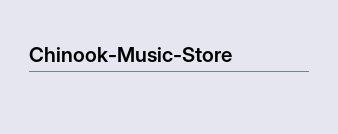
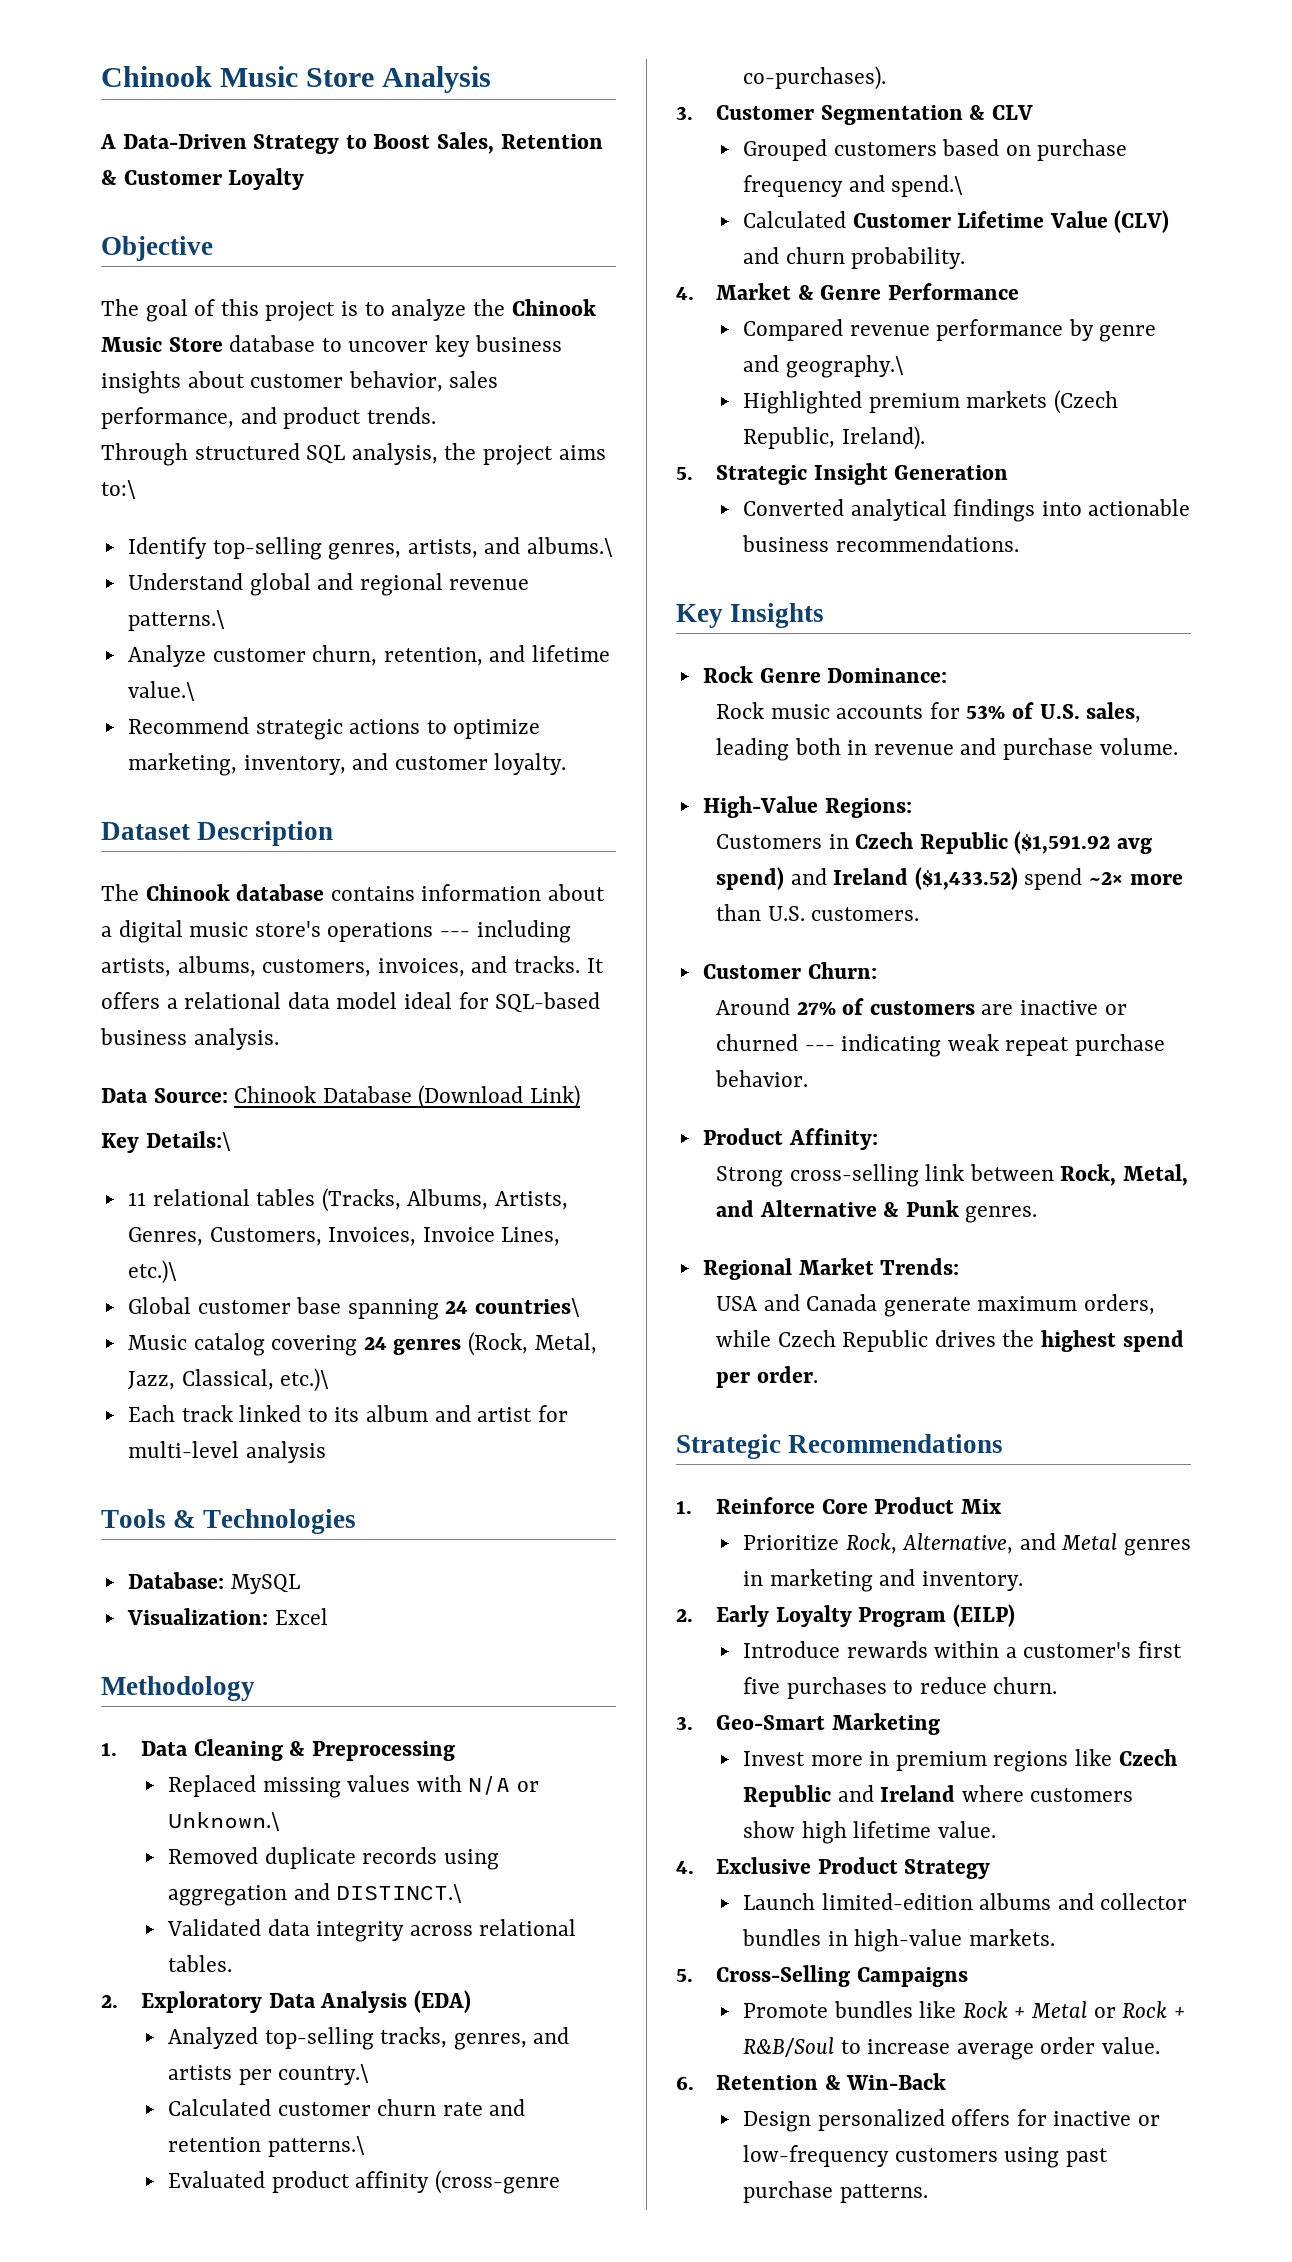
[29,47,232,62] Chinook-Music-Store -> [101,66,492,93] [100,132,603,154] [101,168,305,190] [101,236,213,261] [101,299,596,322] [101,335,562,357] [101,371,499,394] [101,407,436,429] [101,443,606,466] [101,480,136,499] [127,537,614,560] [127,573,530,596] [127,610,225,631] [127,645,611,667] [127,681,195,701] [127,717,541,740] [127,753,567,776] [101,821,334,846] [101,884,606,901] [101,920,571,943] [101,956,604,977] [101,992,601,1013] [100,1028,279,1050] [101,1085,581,1109] [101,1131,231,1153] [127,1188,569,1212] [127,1227,561,1246] [127,1260,177,1284] [127,1297,581,1320] [127,1332,597,1356] [127,1368,330,1392] [127,1405,568,1422] [127,1441,326,1463] [101,1509,356,1534] [127,1572,300,1594] [126,1608,328,1625] [101,1676,255,1701] [101,1739,455,1761] [167,1775,539,1798] [167,1812,280,1831] [167,1847,499,1870] [167,1883,463,1906] [166,1919,577,1942] [167,1955,232,1972] [101,1990,471,2013] [167,2027,570,2050] [167,2064,370,2085] [167,2099,526,2116] [167,2136,365,2157] [167,2170,560,2194] [742,66,886,90] [676,105,1033,125] [742,139,1128,161] [742,175,964,197] [742,210,1170,233] [742,247,966,269] [676,283,1019,300] [742,319,1157,342] [742,355,904,378] [742,390,1118,414] [742,426,925,450] [676,463,1009,485] [742,499,1191,522] [741,535,1019,552] [676,603,825,628] [702,666,948,683] [715,702,1142,723] [715,738,1178,761] [702,796,912,818] [715,831,1153,854] [715,867,1183,890] [715,904,920,921] [702,962,877,979] [715,998,1127,1015] [715,1034,1166,1057] [714,1070,808,1087] [702,1128,878,1150] [715,1164,1189,1187] [715,1200,1038,1223] [702,1258,960,1280] [715,1294,1156,1317] [715,1330,1184,1352] [715,1366,818,1388] [676,1434,1004,1459] [676,1497,1001,1514] [742,1533,1191,1556] [742,1569,1023,1592] [676,1604,1015,1627] [742,1641,1182,1658] [742,1677,1058,1699] [676,1713,940,1735] [742,1749,1177,1772] [742,1785,1134,1807] [742,1821,996,1844] [676,1857,991,1879] [742,1893,1188,1910] [741,1929,1055,1952] [676,1965,968,1987] [742,2001,1185,2018] [742,2037,1160,2060] [676,2073,947,2090] [742,2109,1160,2132] [742,2145,1108,2168] [742,2181,928,2203] Chinook Music Store Analysis // A Data-Driven Strategy to Boost Sales, Retention & Customer Loyalty // Objective // The goal of this project is to analyze the Chinook Music Store database to uncover key business insights about customer behavior, sales performance, and product trends. // Through structured SQL analysis, the project aims to:\ // Identify top-selling genres, artists, and albums.\ // Understand global and regional revenue patterns.\ // Analyze customer churn, retention, and lifetime value.\ // Recommend strategic actions to optimize marketing, inventory, and customer loyalty. // Dataset Description // The Chinook database contains information about a digital music store's operations --- including artists, albums, customers, invoices, and tracks. It offers a relational data model ideal for SQL-based business analysis. // Data Source: Chinook Database (Download Link) // Key Details:\ // 11 relational tables (Tracks, Albums, Artists, Genres, Customers, Invoices, Invoice Lines, etc.)\ // Global customer base spanning 24 countries\ // Music catalog covering 24 genres (Rock, Metal, Jazz, Classical, etc.)\ // Each track linked to its album and artist for multi-level analysis // Tools & Technologies // Database: MySQL // Visualization: Excel // Methodology // 1. Data Cleaning & Preprocessing // Replaced missing values with N/A or Unknown.\ // Removed duplicate records using aggregation and DISTINCT.\ // Validated data integrity across relational tables. // 2. Exploratory Data Analysis (EDA) // Analyzed top-selling tracks, genres, and artists per country.\ // Calculated customer churn rate and retention patterns.\ // Evaluated product affinity (cross-genre co-purchases). // 3. Customer Segmentation & CLV // Grouped customers based on purchase frequency and spend.\ // Calculated Customer Lifetime Value (CLV) and churn probability. // 4. Market & Genre Performance // Compared revenue performance by genre and geography.\ // Highlighted premium markets (Czech Republic, Ireland). // 5. Strategic Insight Generation // Converted analytical findings into actionable business recommendations. // Key Insights // Rock Genre Dominance: // Rock music accounts for 53% of U.S. sales, leading both in revenue and purchase volume. // High-Value Regions: // Customers in Czech Republic ($1,591.92 avg spend) and Ireland ($1,433.52) spend ~2× more than U.S. customers. // Customer Churn: // Around 27% of customers are inactive or churned --- indicating weak repeat purchase behavior. // Product Affinity: // Strong cross-selling link between Rock, Metal, and Alternative & Punk genres. // Regional Market Trends: // USA and Canada generate maximum orders, while Czech Republic drives the highest spend per order. // Strategic Recommendations // 1. Reinforce Core Product Mix // Prioritize Rock, Alternative, and Metal genres in marketing and inventory. // 2. Early Loyalty Program (EILP) // Introduce rewards within a customer's first five purchases to reduce churn. // 3. Geo-Smart Marketing // Invest more in premium regions like Czech Republic and Ireland where customers show high lifetime value. // 4. Exclusive Product Strategy // Launch limited-edition albums and collector bundles in high-value markets. // 5. Cross-Selling Campaigns // Promote bundles like Rock + Metal or Rock + R&B/Soul to increase average order value. // 6. Retention & Win-Back // Design personalized offers for inactive or low-frequency customers using past purchase patterns.

